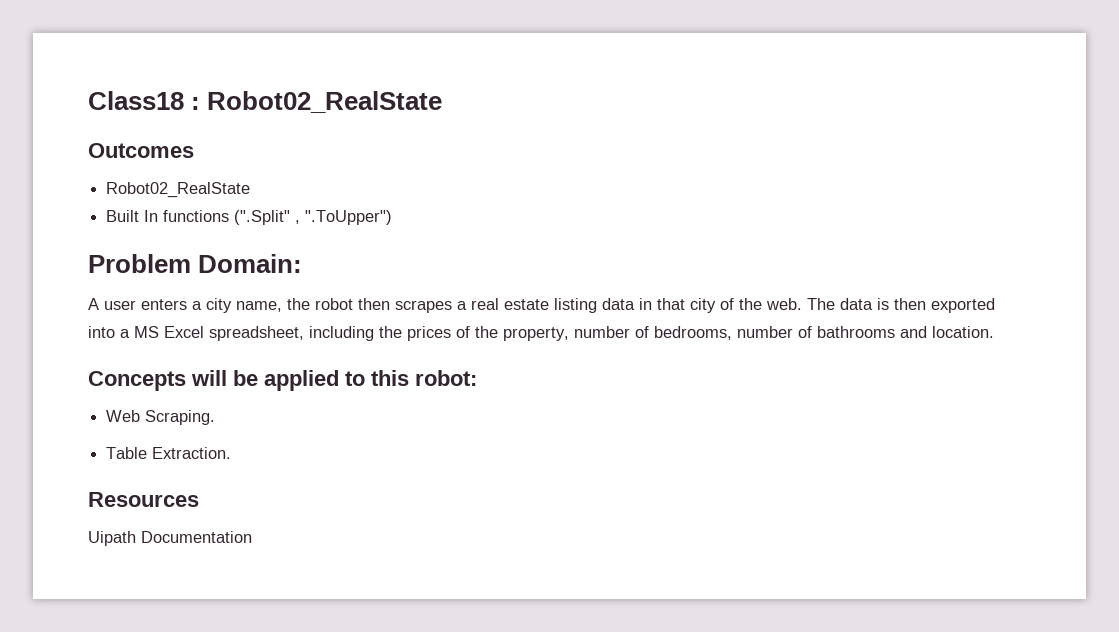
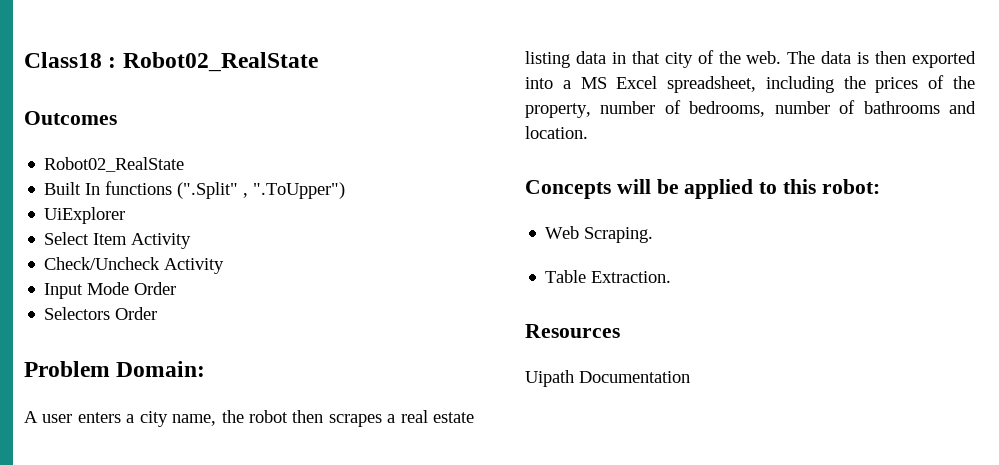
(393, 217) none -> [44,207,126,224] [44,232,192,249] [44,257,225,274] [44,282,177,299] [44,307,158,320] // UiExplorer // Select Item Activity // Check/Uncheck Activity // Input Mode Order // Selectors Order

